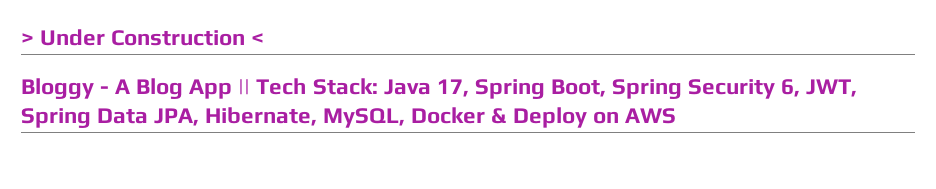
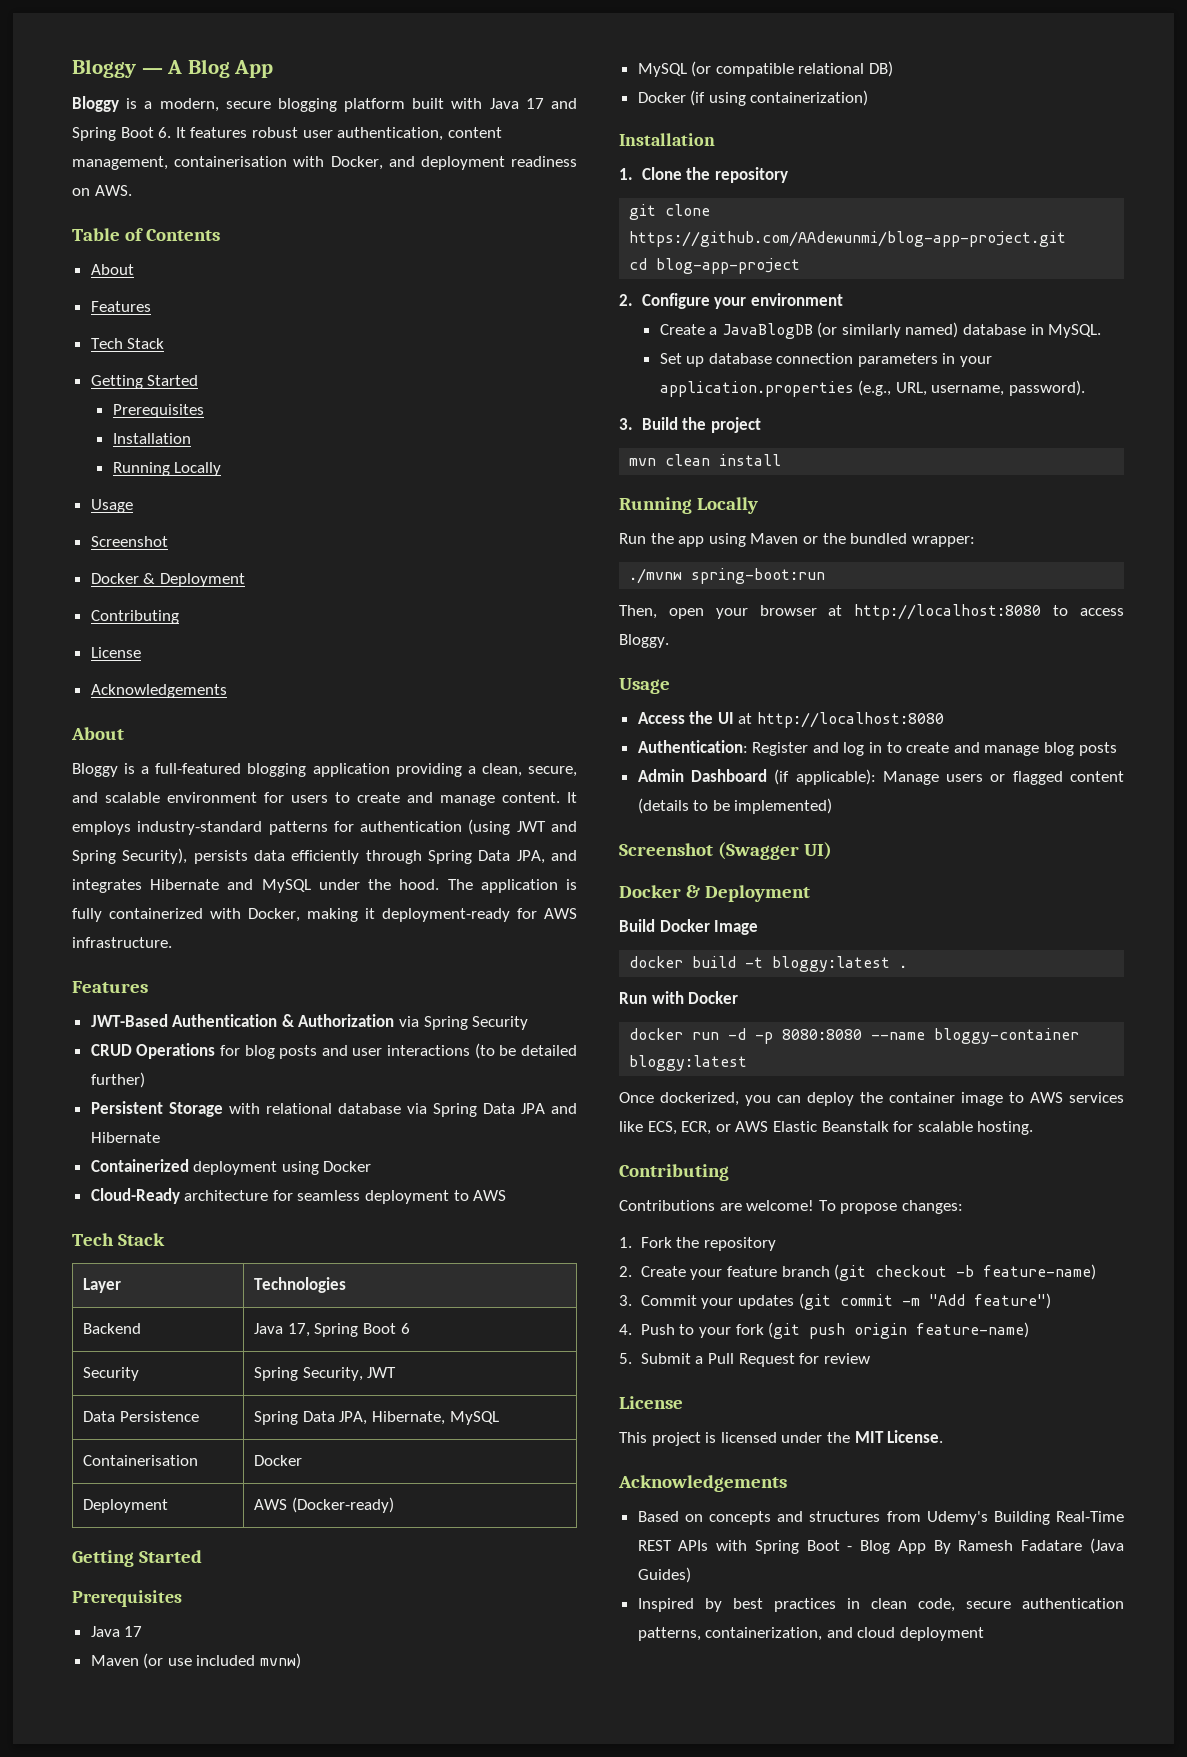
[21,29,265,46] [21,78,858,99] [21,107,676,128] > Under Construction < // Bloggy - A Blog App || Tech Stack: Java 17, Spring Boot, Spring Security 6, JWT, Spring Data JPA, Hibernate, MySQL, Docker & Deploy on AWS -> [72,59,274,78] [72,96,577,112] [72,127,502,141] [72,156,577,170] [72,185,132,196] [72,228,221,241] [90,264,134,275] [90,301,151,312] [90,338,165,349] [90,375,199,389] [112,404,204,418] [112,433,191,444] [112,462,222,476] [90,499,133,513] [90,536,168,547] [90,573,245,587] [90,610,179,624] [90,647,141,658] [90,684,227,698] [71,727,124,740] [72,763,577,777] [72,792,577,806] [72,819,577,835] [72,848,577,864] [72,879,577,893] [72,908,577,922] [72,937,172,948] [72,981,148,993] [90,1014,529,1030] [90,1043,577,1059] [90,1072,145,1088] [90,1101,578,1117] [90,1132,160,1143] [90,1159,372,1175] [90,1188,507,1204] [72,1233,166,1246] [83,1278,122,1293] [254,1277,347,1293] [83,1323,142,1334] [254,1323,410,1337] [83,1367,140,1381] [254,1367,397,1381] [83,1411,199,1422] [254,1411,499,1425] [83,1455,199,1466] [254,1455,303,1466] [83,1499,169,1513] [254,1497,394,1513] [72,1550,203,1567] [72,1590,182,1607] [90,1626,143,1637] [90,1653,302,1669] [637,61,894,77] [637,90,869,106] [619,133,715,146] [619,167,788,183] [629,204,711,220] [629,231,1067,247] [629,258,801,274] [619,293,843,309] [659,322,1102,339] [659,353,993,367] [659,380,1085,397] [619,417,761,433] [629,454,782,466] [619,497,759,514] [619,533,975,547] [629,568,826,584] [619,604,1124,620] [619,634,669,648] [619,678,670,694] [637,711,945,728] [637,740,1117,756] [637,769,1124,785] [637,798,833,814] [619,842,833,860] [619,885,811,902] [619,919,759,935] [629,956,908,972] [619,991,739,1004] [629,1028,1080,1044] [629,1055,748,1071] [619,1092,1124,1106] [619,1121,1034,1135] [619,1164,729,1181] [619,1200,963,1214] [619,1237,776,1251] [619,1264,1097,1281] [619,1293,1051,1310] [619,1322,1030,1339] [619,1353,870,1367] [619,1396,683,1409] [619,1430,944,1446] [618,1475,787,1492] [637,1511,1124,1525] [637,1538,1124,1554] [637,1567,691,1583] [637,1598,1124,1612] [637,1627,985,1641] Bloggy — A Blog App // Bloggy is a modern, secure blogging platform built with Java 17 and Spring Boot 6. It features robust user authentication, content management, containerisation with Docker, and deployment readiness on AWS. // Table of Contents // About // Features // Tech Stack // Getting Started // Prerequisites // Installation // Running Locally // Usage // Screenshot // Docker & Deployment // Contributing // License // Acknowledgements // About // Bloggy is a full-featured blogging application providing a clean, secure, and scalable environment for users to create and manage content. It employs industry-standard patterns for authentication (using JWT and Spring Security), persists data efficiently through Spring Data JPA, and integrates Hibernate and MySQL under the hood. The application is fully containerized with Docker, making it deployment-ready for AWS infrastructure. // Features // JWT-Based Authentication & Authorization via Spring Security // CRUD Operations for blog posts and user interactions (to be detailed further) // Persistent Storage with relational database via Spring Data JPA and Hibernate // Containerized deployment using Docker // Cloud-Ready architecture for seamless deployment to AWS // Tech Stack // Layer | Technologies // Backend | Java 17, Spring Boot 6 // Security | Spring Security, JWT // Data Persistence | Spring Data JPA, Hibernate, MySQL // Containerisation | Docker // Deployment | AWS (Docker-ready) // Getting Started // Prerequisites // Java 17 // Maven (or use included mvnw) // MySQL (or compatible relational DB) // Docker (if using containerization) // Installation // 1. Clone the repository // git clone https://github.com/AAdewunmi/blog-app-project.git // cd blog-app-project // 2. Configure your environment // Create a JavaBlogDB (or similarly named) database in MySQL. // Set up database connection parameters in your application.properties (e.g., URL, username, password). // 3. Build the project // mvn clean install // Running Locally // Run the app using Maven or the bundled wrapper: // ./mvnw spring-boot:run // Then, open your browser at http://localhost:8080 to access Bloggy. // Usage // Access the UI at http://localhost:8080 // Authentication: Register and log in to create and manage blog posts // Admin Dashboard (if applicable): Manage users or flagged content (details to be implemented) // Screenshot (Swagger UI) // Docker & Deployment // Build Docker Image // docker build -t bloggy:latest . // Run with Docker // docker run -d -p 8080:8080 --name bloggy-container bloggy:latest // Once dockerized, you can deploy the container image to AWS services like ECS, ECR, or AWS Elastic Beanstalk for scalable hosting. // Contributing // Contributions are welcome! To propose changes: // 1. Fork the repository // 2. Create your feature branch (git checkout -b feature-name) // 3. Commit your updates (git commit -m "Add feature") // 4. Push to your fork (git push origin feature-name) // 5. Submit a Pull Request for review // License // This project is licensed under the MIT License. // Acknowledgements // Based on concepts and structures from Udemy's Building Real-Time REST APIs with Spring Boot - Blog App By Ramesh Fadatare (Java Guides) // Inspired by best practices in clean code, secure authentication patterns, containerization, and cloud deployment

